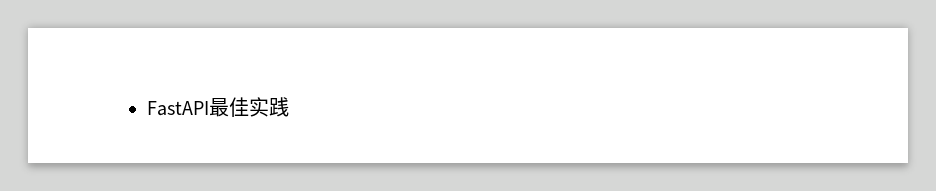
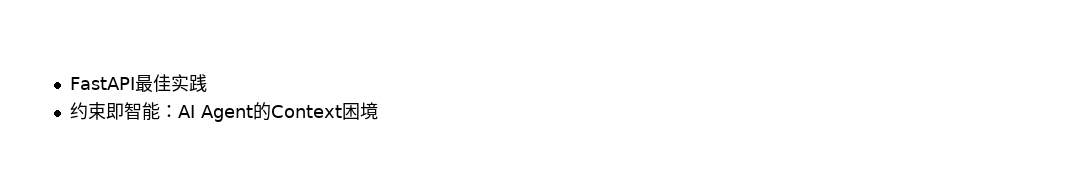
(289, 107) none -> [69,102,378,122] // 约束即智能：AI Agent的Context困境

